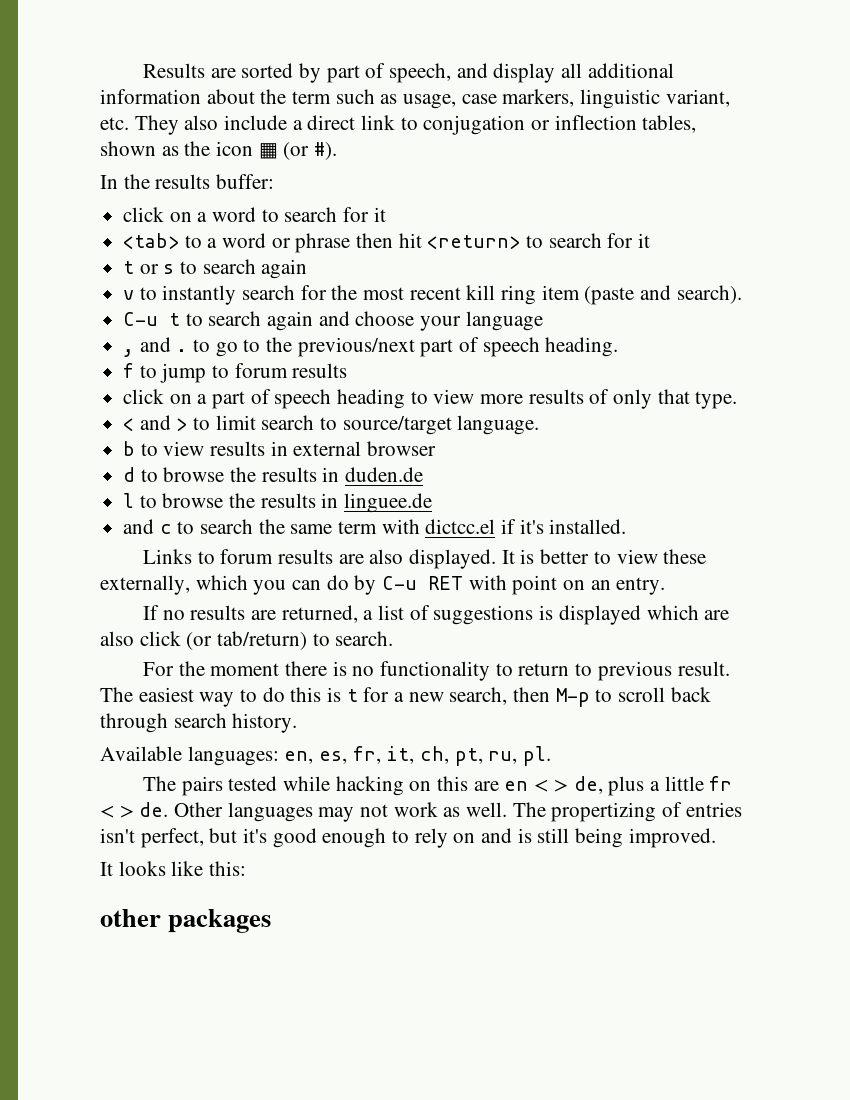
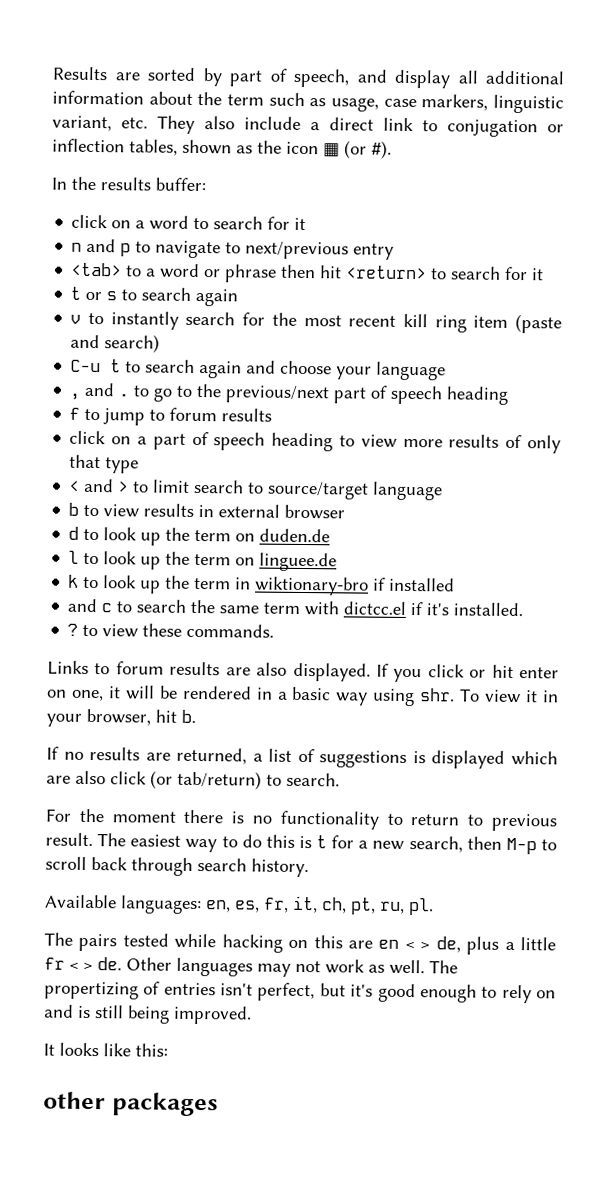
(386, 214) none -> [71,238,395,260] // n and p to navigate to next/previous entry
[676,285,742,304] search). -> [104,334,161,353] search)
[545,337,619,357] heading. -> [446,386,509,405] heading
[695,391,738,409] type. -> [105,457,140,474] type
[457,415,540,435] language. -> [372,481,444,501] language
[163,467,424,482] [123,493,433,513] browse the results in duden.de // l to browse the results in linguee.de -> [103,527,331,546] [68,550,338,572] [68,574,456,596] look up the term on duden.de // l to look up the term on linguee.de // k to look up the term in wiktionary-bro if installed
(627, 526) none -> [67,623,275,638] // ? to view these commands.
[501,549,707,564] [100,575,666,595] It is better to view these externally, which you can do by C-u RET with point on an entry. -> [375,663,560,683] [47,685,559,707] [46,708,196,727] If you click or hit enter on one, it will be rendered in a basic way using shr. To view it in your browser, hit b.

